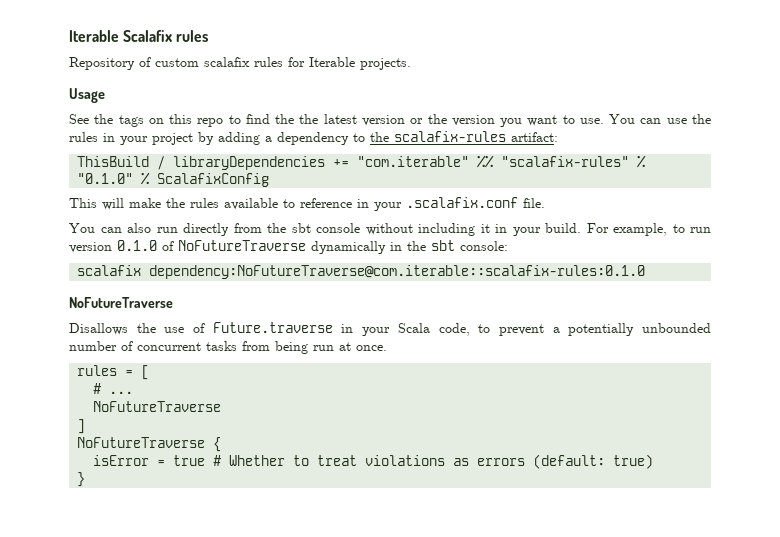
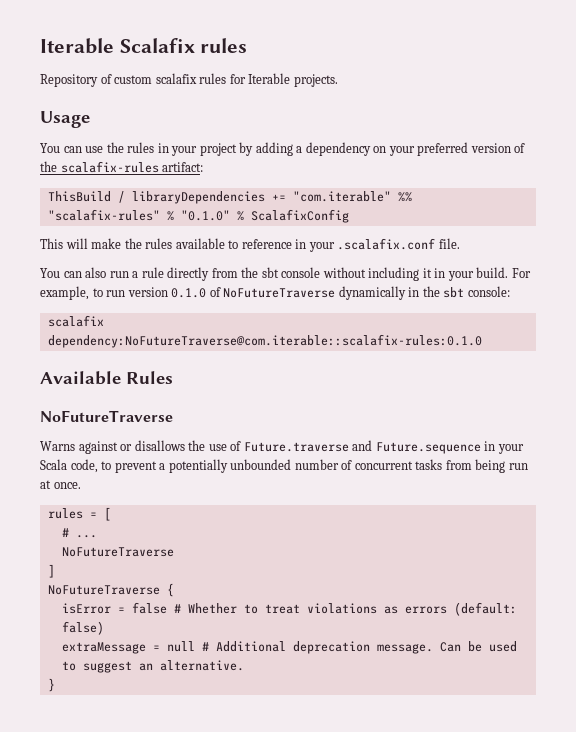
[69,114,604,127] See the tags on this repo to find the the latest version or the version you want to use. -> (90, 119) none
[353,133,365,142] to -> [373,142,526,156] on your preferred version of
(178, 230) none -> [132,267,164,278] a rule
[69,297,173,308] [69,323,128,335] // NoFutureTraverse // Disallows -> [40,371,173,385] [40,410,173,422] [40,440,185,454] // Available Rules // NoFutureTraverse // Warns against or disallows
(333, 327) none -> [352,440,481,454] and Future.sequence
[173,455,206,466] true -> [131,602,167,614] false
[613,454,654,469] true) -> [61,621,104,635] [61,641,517,654] [61,660,244,673] false) // extraMessage = null # Additional deprecation message. Can be used to suggest an alternative.

